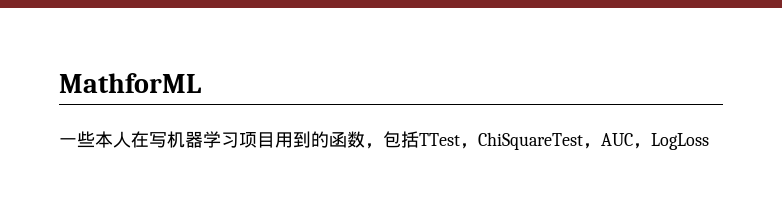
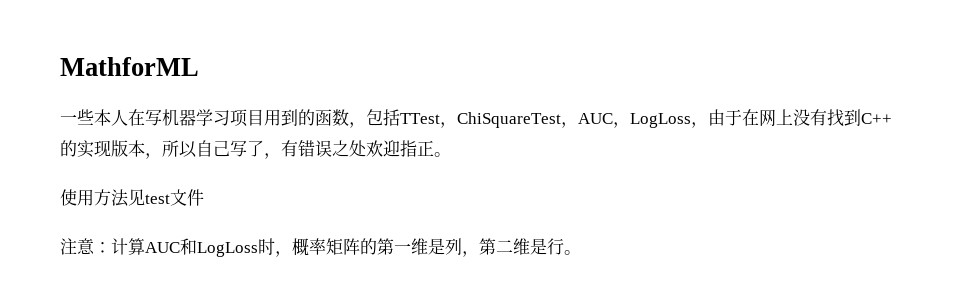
(709, 141) none -> [691,109,892,128] [60,140,451,159] [60,189,204,207] [60,238,581,257] ，由于在网上没有找到C++的实现版本，所以自己写了，有错误之处欢迎指正。 // 使用方法见test文件 // 注意：计算AUC和LogLoss时，概率矩阵的第一维是列，第二维是行。

